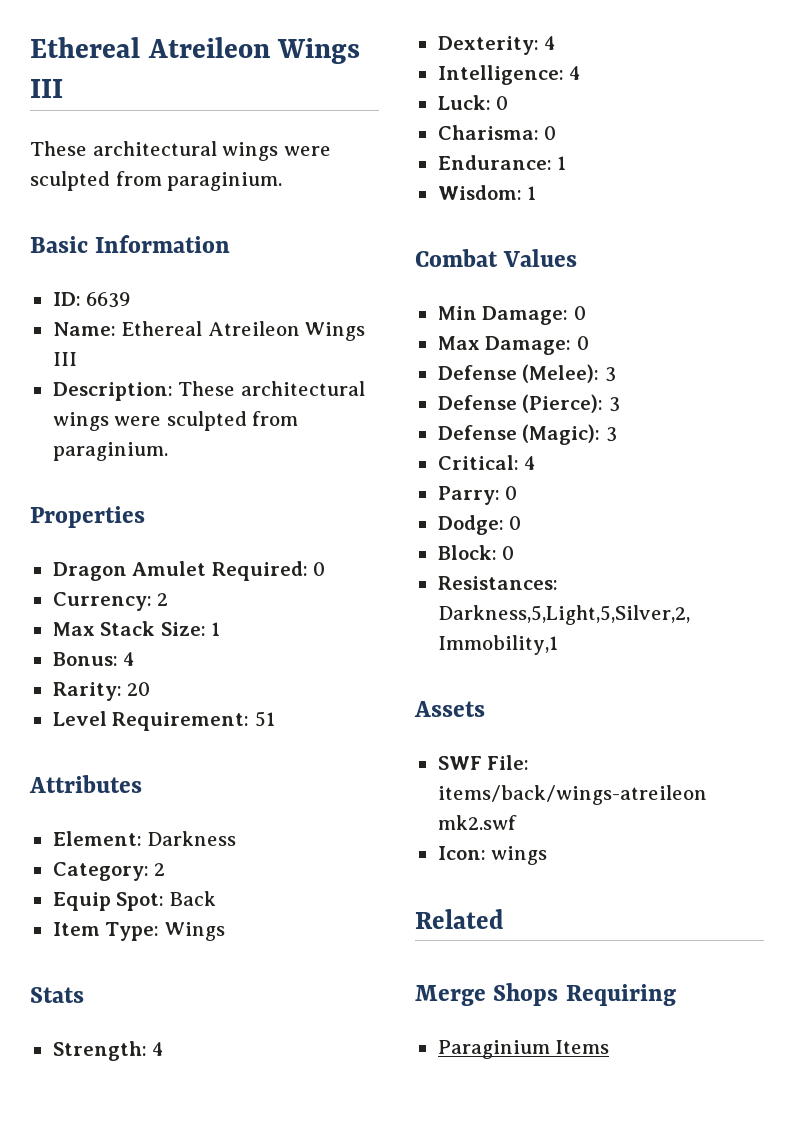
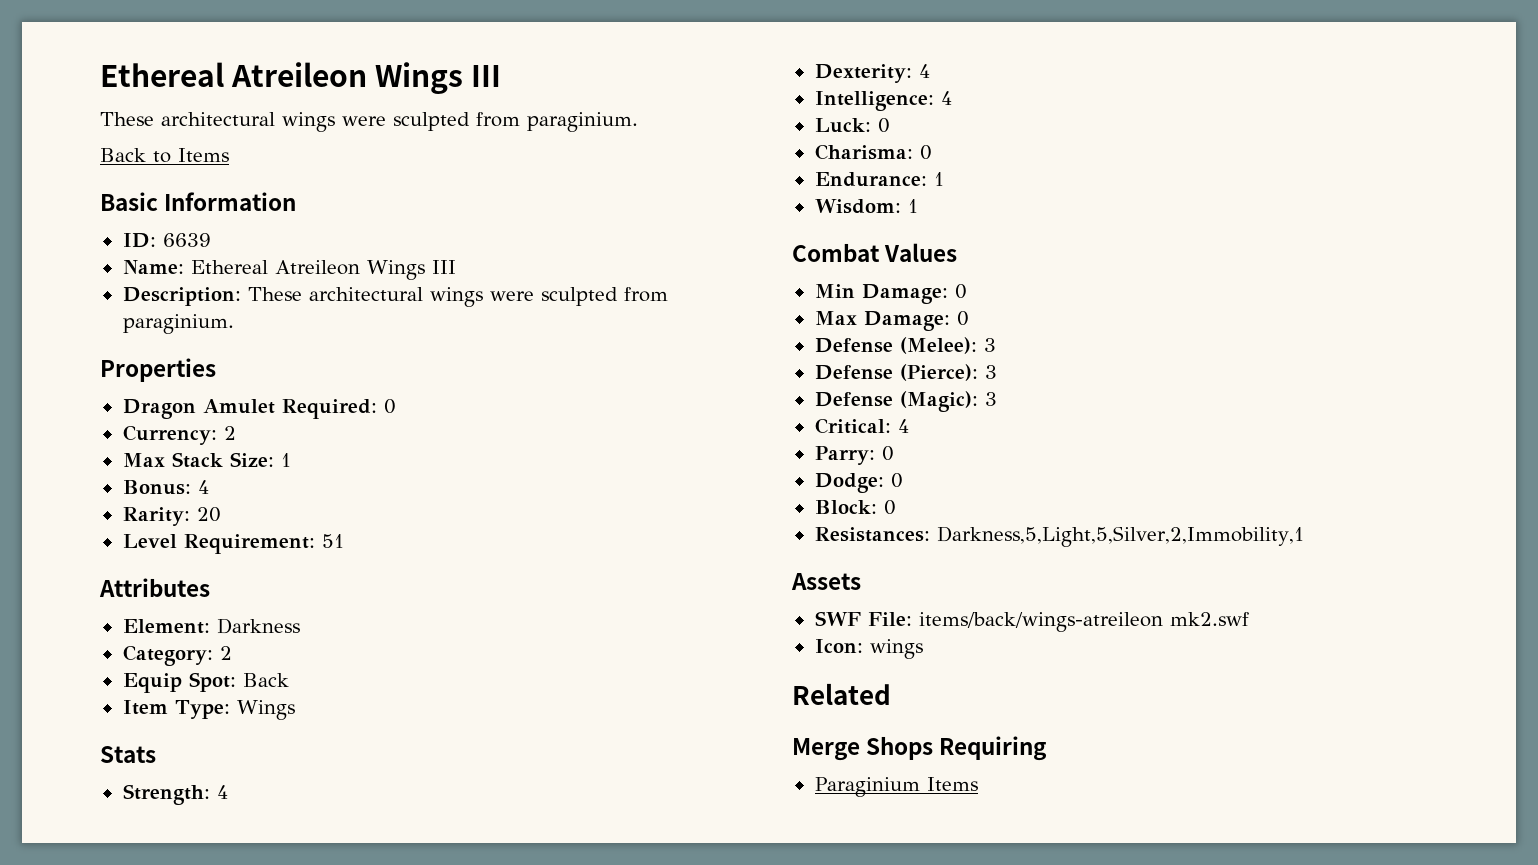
(283, 181) none -> [100,148,229,163] // Back to Items

